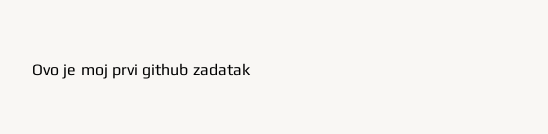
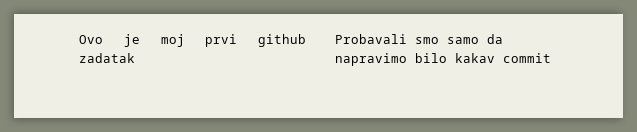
(251, 69) none -> [335,34,503,44] [335,53,551,66] // Probavali smo samo da napravimo bilo kakav commit

